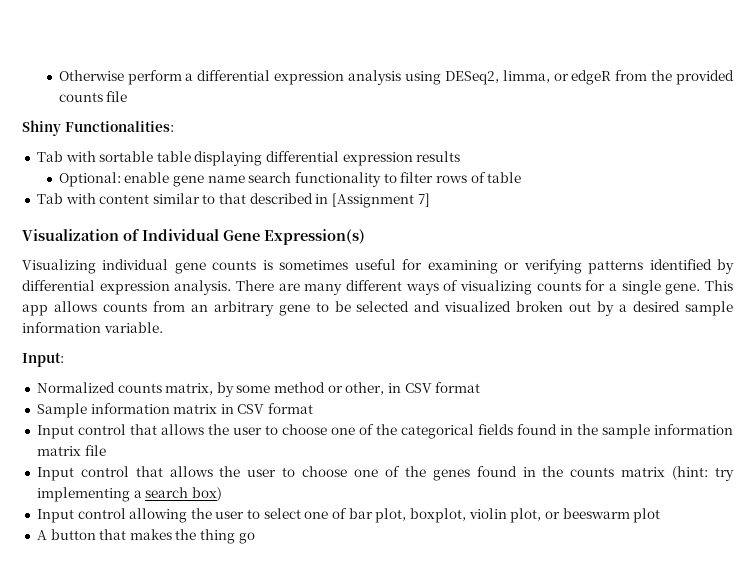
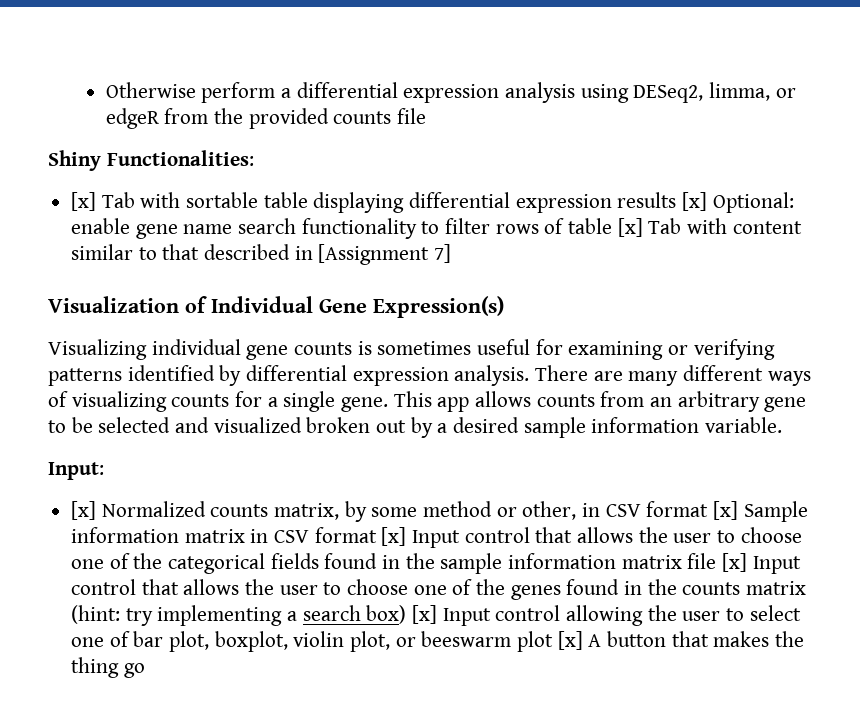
(174, 126) none -> [71,192,97,211] [x]
(461, 156) // -> [682,192,708,211] [x]
(522, 177) // -> [617,218,643,237] [x]
(64, 359) none -> [71,501,97,520] [x]
(481, 387) // -> [713,501,739,520] [x]
(314, 408) // -> [381,527,407,546] [x]
(106, 450) // -> [722,553,748,572] [x]
(222, 494) // -> [412,605,438,624] [x]
(661, 515) // -> [557,631,583,650] [x]

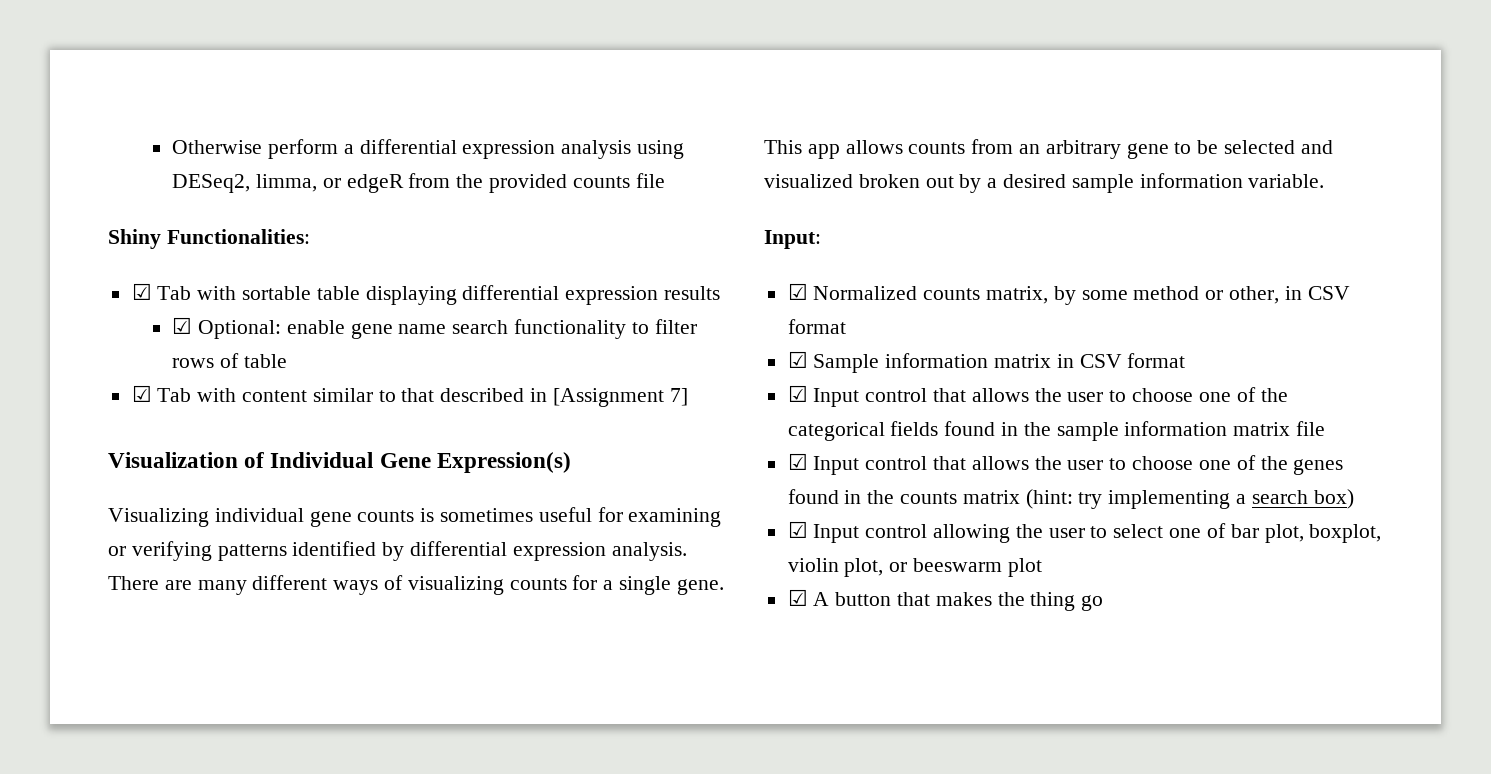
[71,192,97,211] [x] -> [131,283,152,300] ☑
[682,192,708,211] [x] -> [172,317,193,334] // ☑
[617,218,643,237] [x] -> [131,385,152,402] // ☑
[71,501,97,520] [x] -> [787,283,808,300] ☑
[713,501,739,520] [x] -> [787,351,808,368] // ☑
[381,527,407,546] [x] -> [787,385,808,402] // ☑
[722,553,748,572] [x] -> [787,453,808,470] // ☑
[412,605,438,624] [x] -> [787,521,808,538] // ☑
[557,631,583,650] [x] -> [787,589,808,606] // ☑

